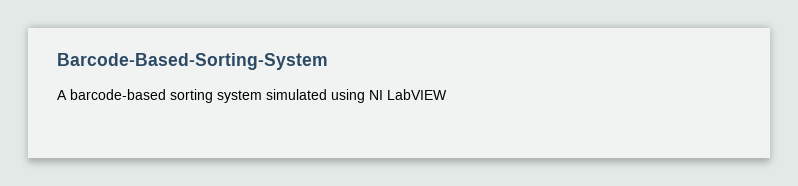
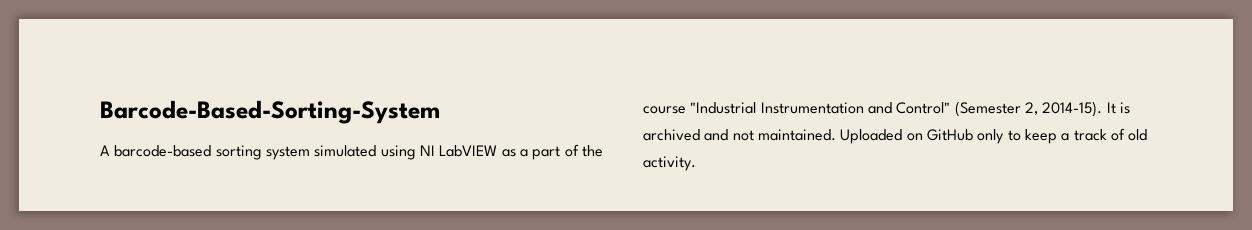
(447, 94) none -> [501,144,603,160] [643,101,1130,117] [643,128,1148,144] [643,156,696,171] as a part of the course "Industrial Instrumentation and Control" (Semester 2, 2014-15). It is archived and not maintained. Uploaded on GitHub only to keep a track of old activity.

